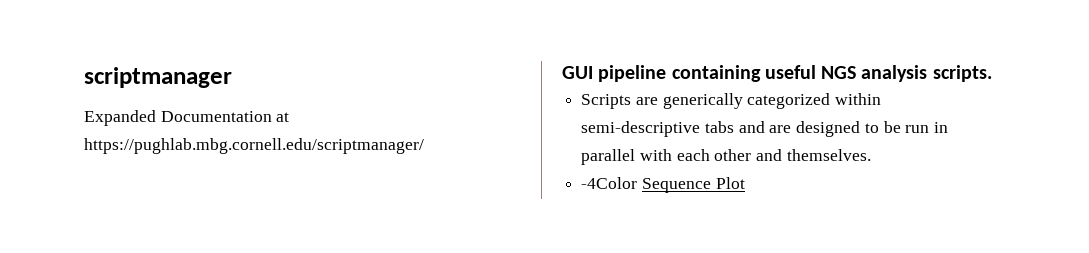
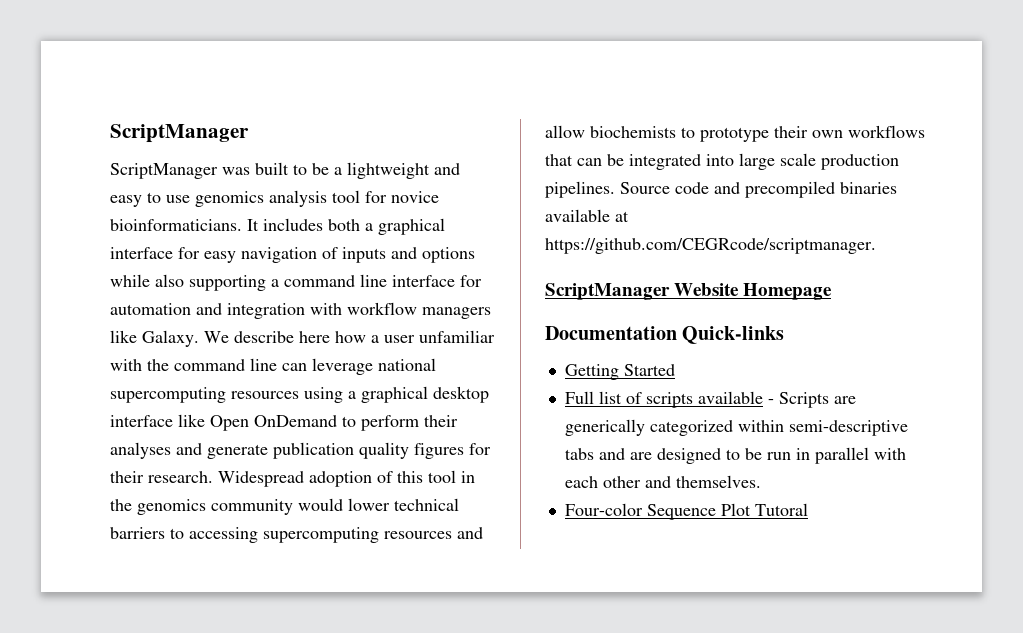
[84,67,232,88] [84,110,290,126] [84,138,424,154] [562,65,992,82] scriptmanager // Expanded Documentation at https://pughlab.mbg.cornell.edu/scriptmanager/ // GUI pipeline containing useful NGS analysis scripts. // -> [110,124,249,143] [110,162,460,179] [110,190,439,207] [110,218,445,235] [110,247,475,263] [110,274,482,291] [110,302,491,319] [110,330,495,347] [110,358,436,375] [110,386,489,403] [110,414,458,431] [110,442,491,459] [110,470,475,487] [110,498,459,515] [110,527,483,543] [545,125,925,142] [545,153,899,170] [545,181,897,198] [545,209,629,222] [545,238,876,254] [545,283,833,300] [545,326,785,344] [564,364,675,380] [564,391,774,408] ScriptManager // ScriptManager was built to be a lightweight and easy to use genomics analysis tool for novice bioinformaticians. It includes both a graphical interface for easy navigation of inputs and options while also supporting a command line interface for automation and integration with workflow managers like Galaxy. We describe here how a user unfamiliar with the command line can leverage national supercomputing resources using a graphical desktop interface like Open OnDemand to perform their analyses and generate publication quality figures for their research. Widespread adoption of this tool in the genomics community would lower technical barriers to accessing supercomputing resources and allow biochemists to prototype their own workflows that can be integrated into large scale production pipelines. Source code and precompiled binaries available at https://github.com/CEGRcode/scriptmanager. // ScriptManager Website Homepage // Documentation Quick-links // Getting Started // Full list of scripts available -
[581,177,638,189] -4Color -> [564,503,643,516] Four-color
(745, 183) none -> [754,503,808,516] Tutoral

